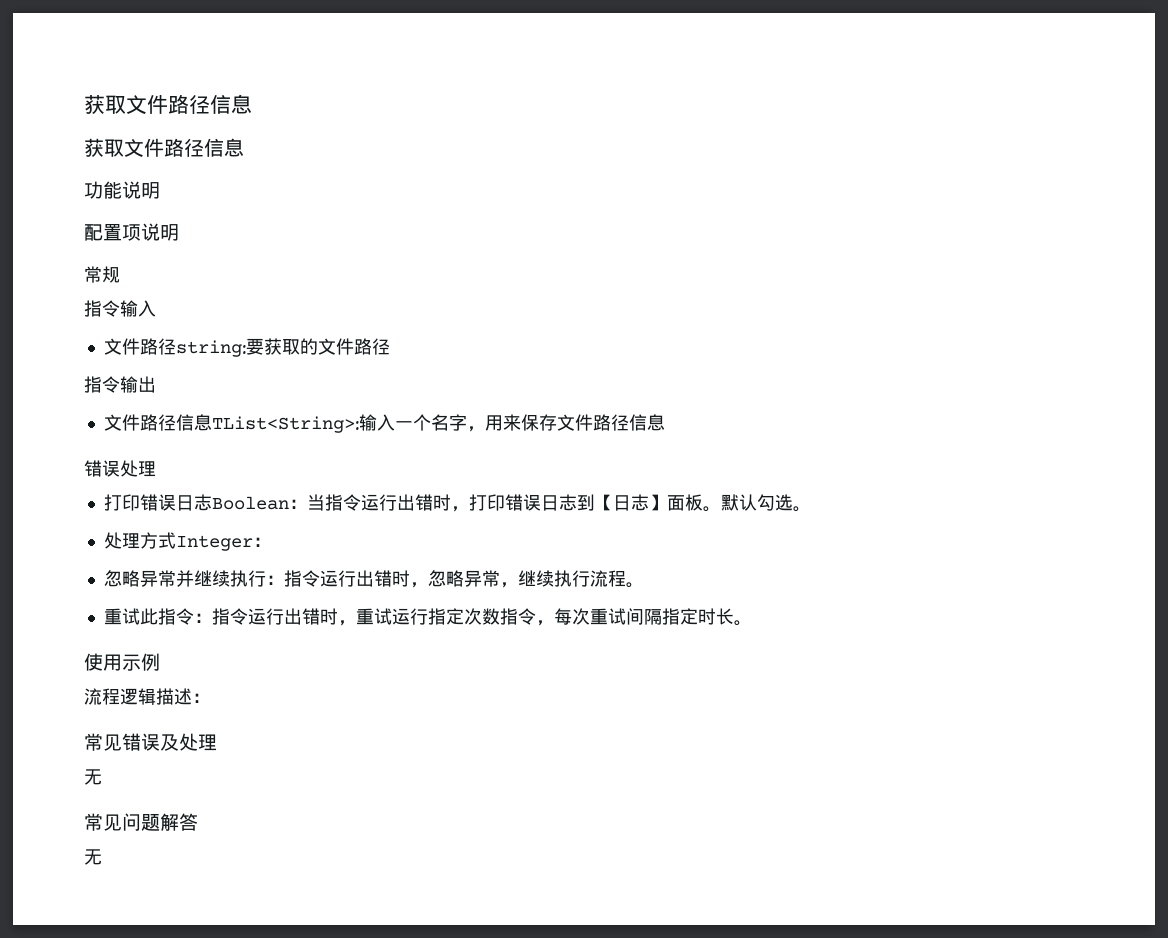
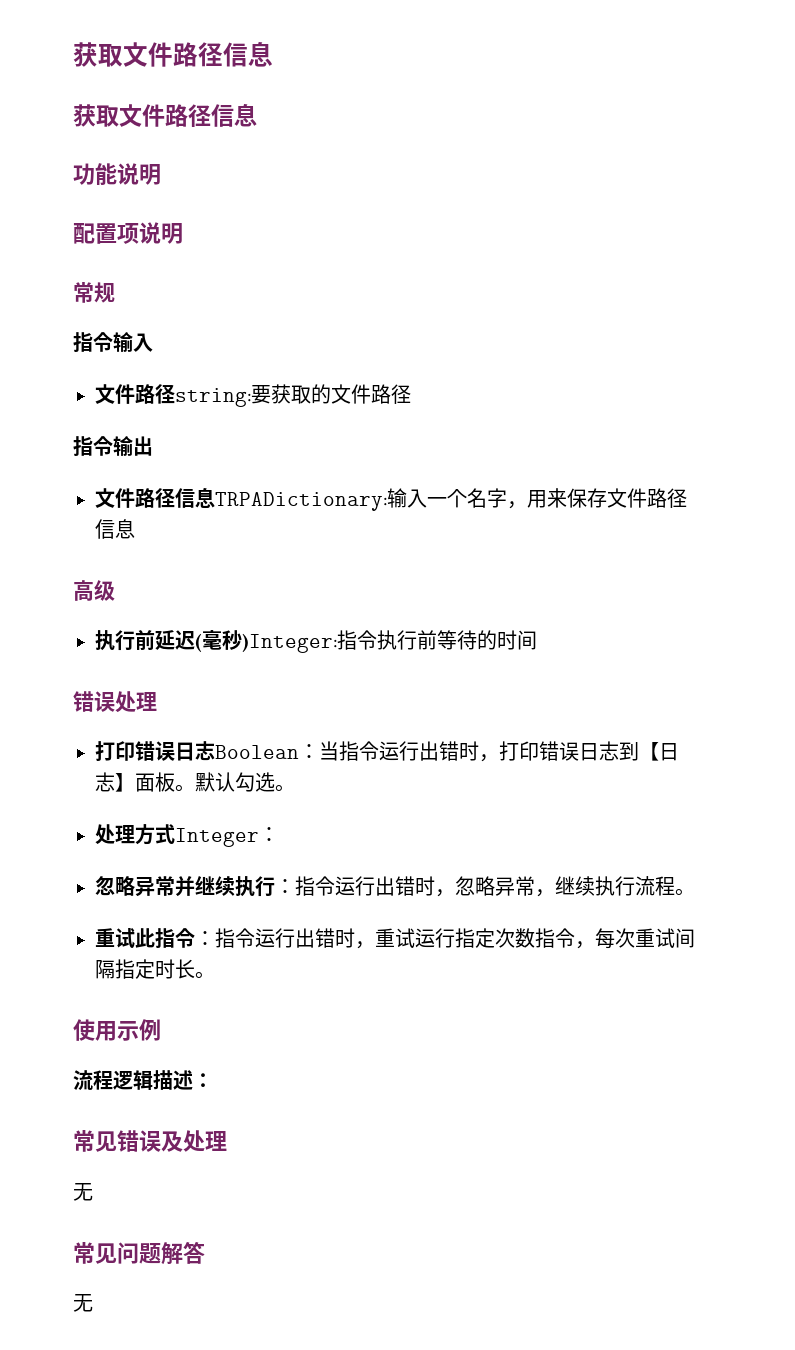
[211,416,359,433] TList<String>: -> [215,492,387,511] TRPADictionary:
(665, 422) none -> [73,580,115,601] [95,630,537,653] // 高级 // 执行前延迟(毫秒)Integer:指令执行前等待的时间

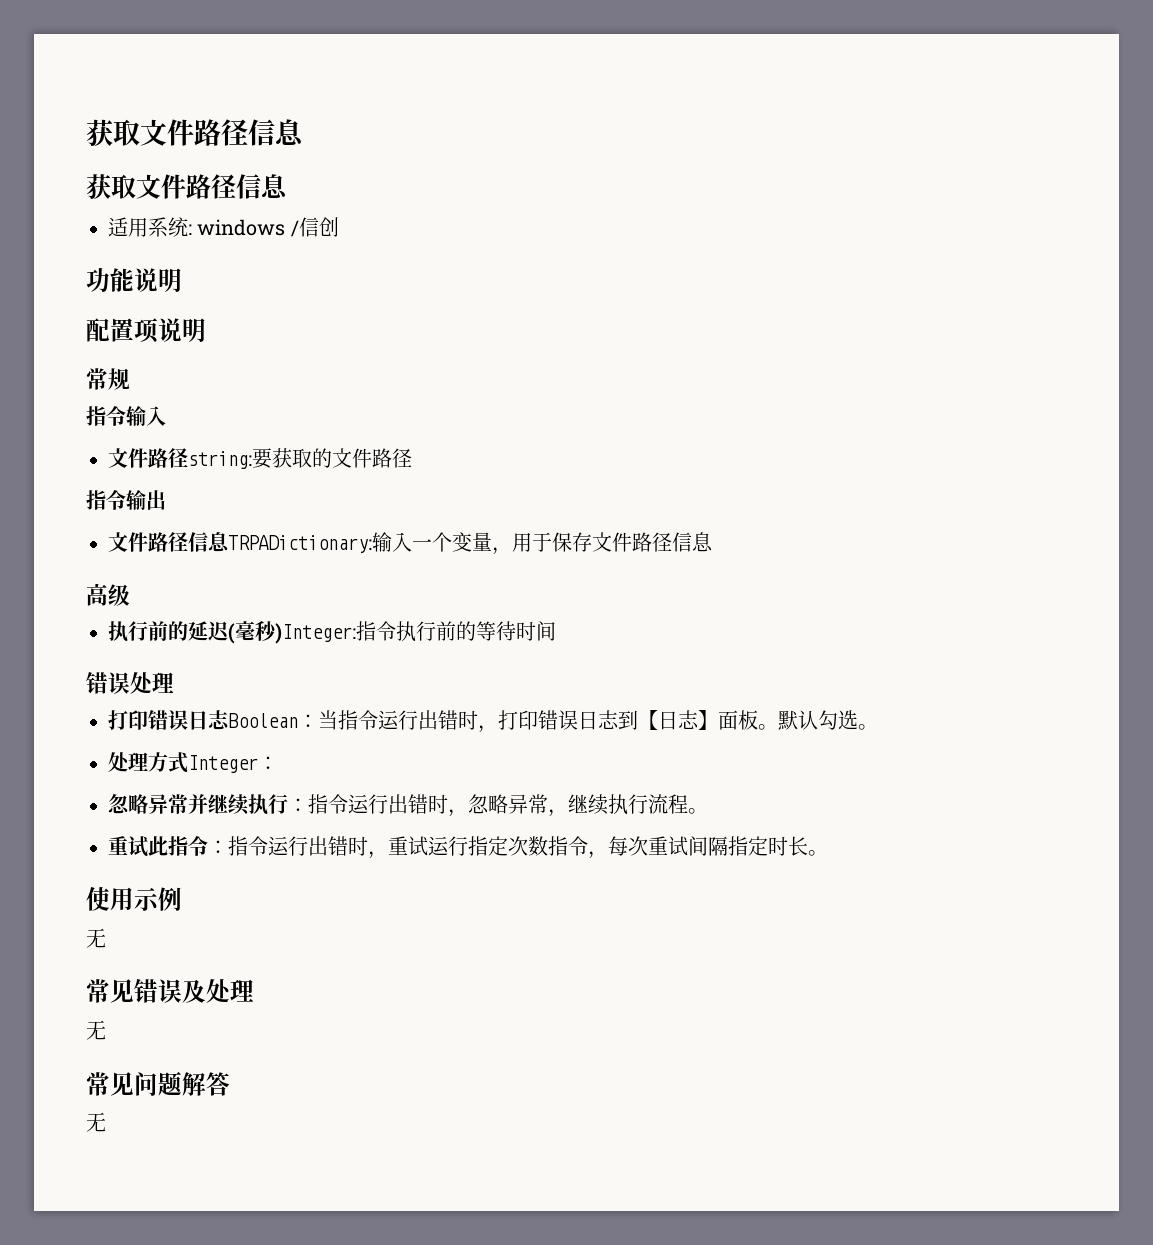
(257, 115) none -> [108,217,339,237] // 适用系统: windows /信创
[467,488,567,509] 名字，用来 -> [452,532,552,555] 变量，用于
(155, 640) none -> [168,621,188,641] 的
[437,630,497,650] 等待的 -> [456,621,516,641] 的等待
[73,1070,213,1091] 流程逻辑描述： -> [86,928,106,948] 无

